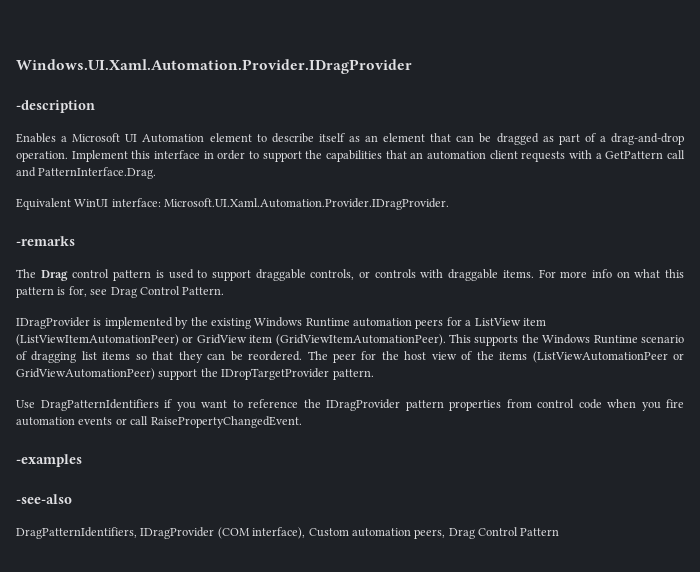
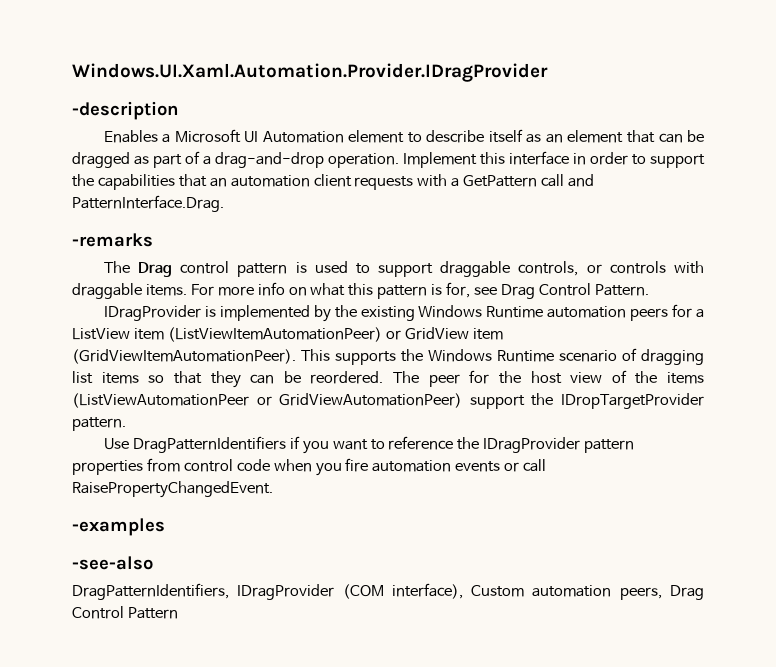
[16,198,450,210] // Equivalent WinUI interface: Microsoft.UI.Xaml.Automation.Provider.IDragProvider. -> (224, 203) none

